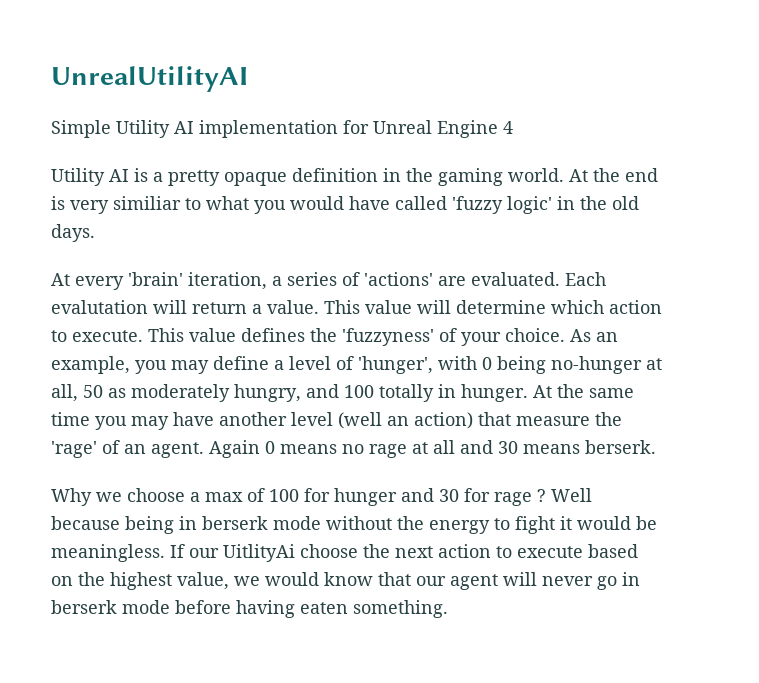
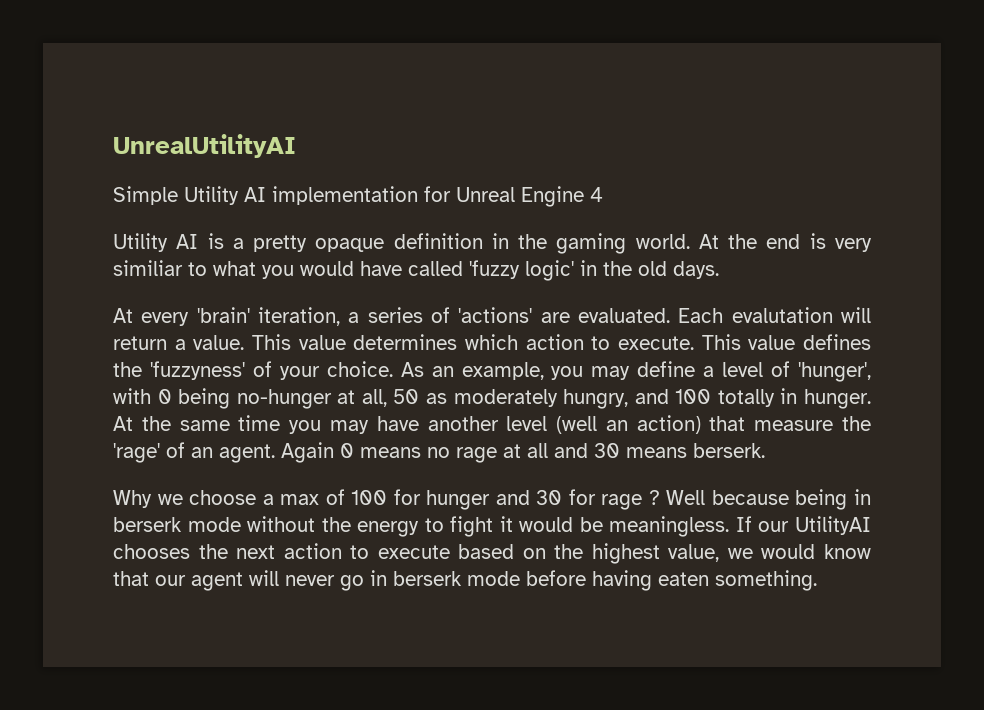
[417,300,546,314] will determine -> [353,334,458,350] determines
[223,544,358,562] UitlityAi choose -> [795,516,872,535] [113,544,190,559] UtilityAI chooses

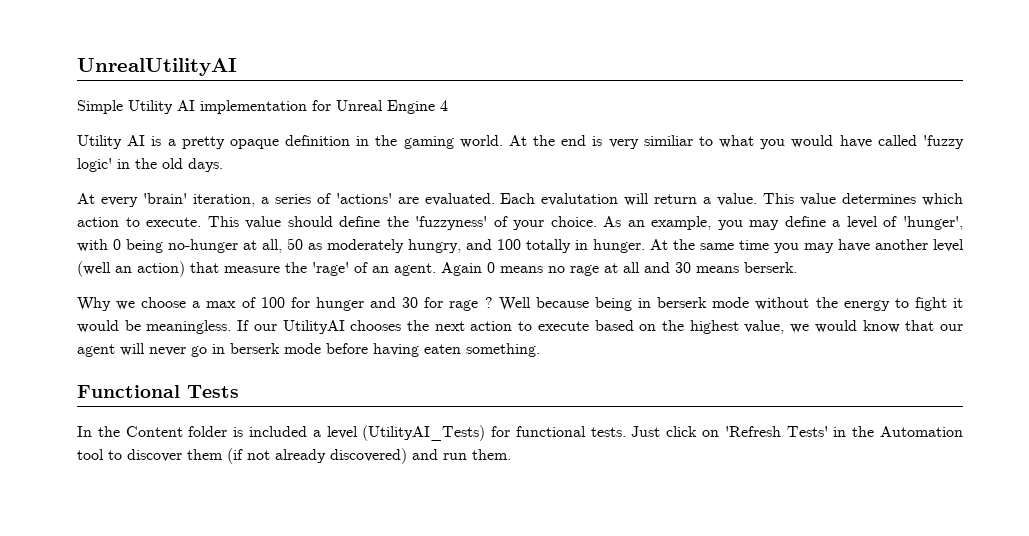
[802,334,871,350] defines -> [287,216,381,227] should define
(817, 580) none -> [77,385,239,398] [77,425,963,441] [77,448,511,464] // Functional Tests // In the Content folder is included a level (UtilityAI_Tests) for functional tests. Just click on 'Refresh Tests' in the Automation tool to discover them (if not already discovered) and run them.

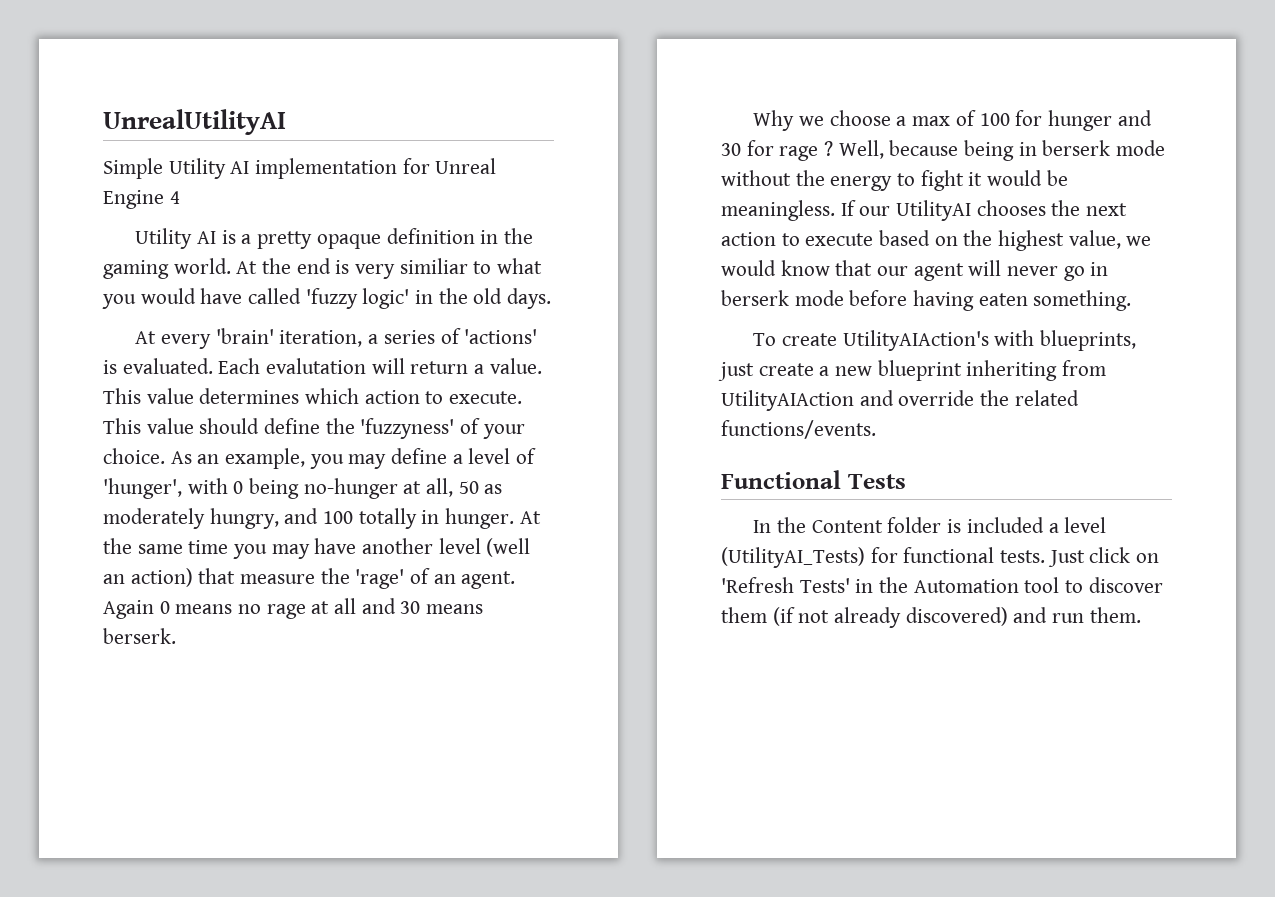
[397,197,419,204] are -> [103,360,117,374] is
[498,297,531,311] Well -> [838,140,884,159] Well,
(540, 350) none -> [753,330,1137,351] [718,360,1107,381] [721,390,1079,411] [721,420,876,439] // To create UtilityAIAction's with blueprints, just create a new blueprint inheriting from UtilityAIAction and override the related functions/events.

